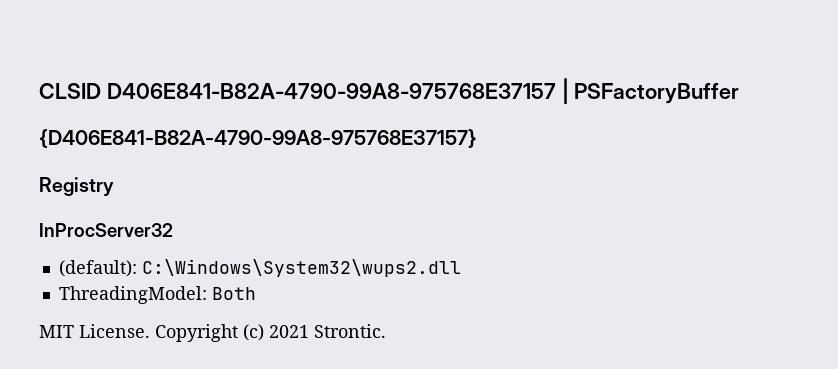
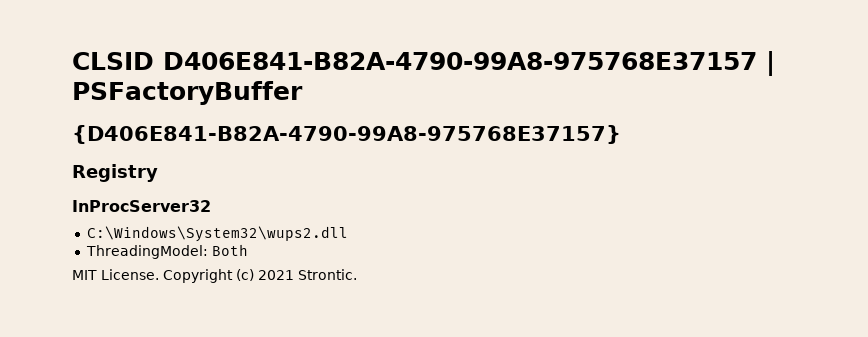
[58,260,137,277] (default): -> (211, 206) none

